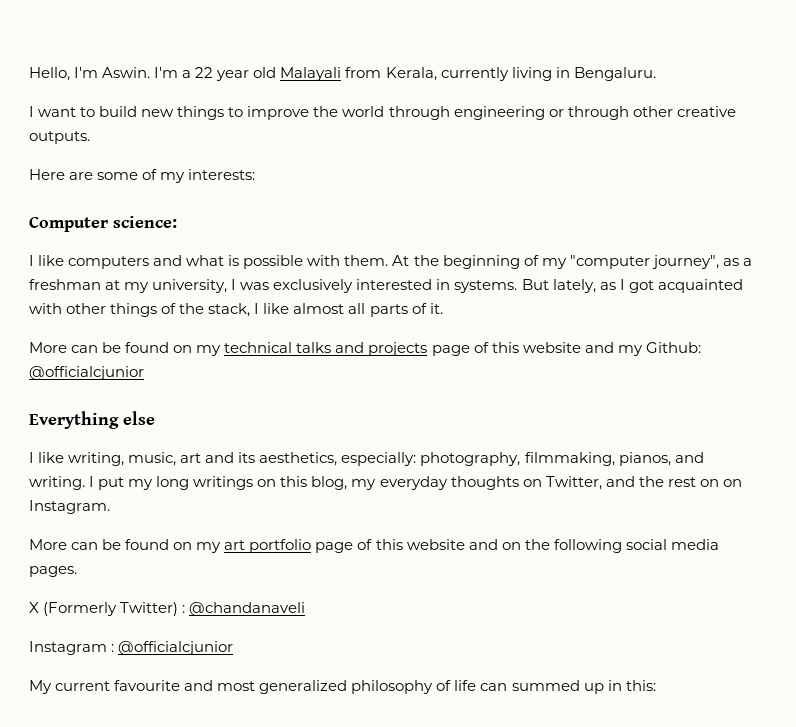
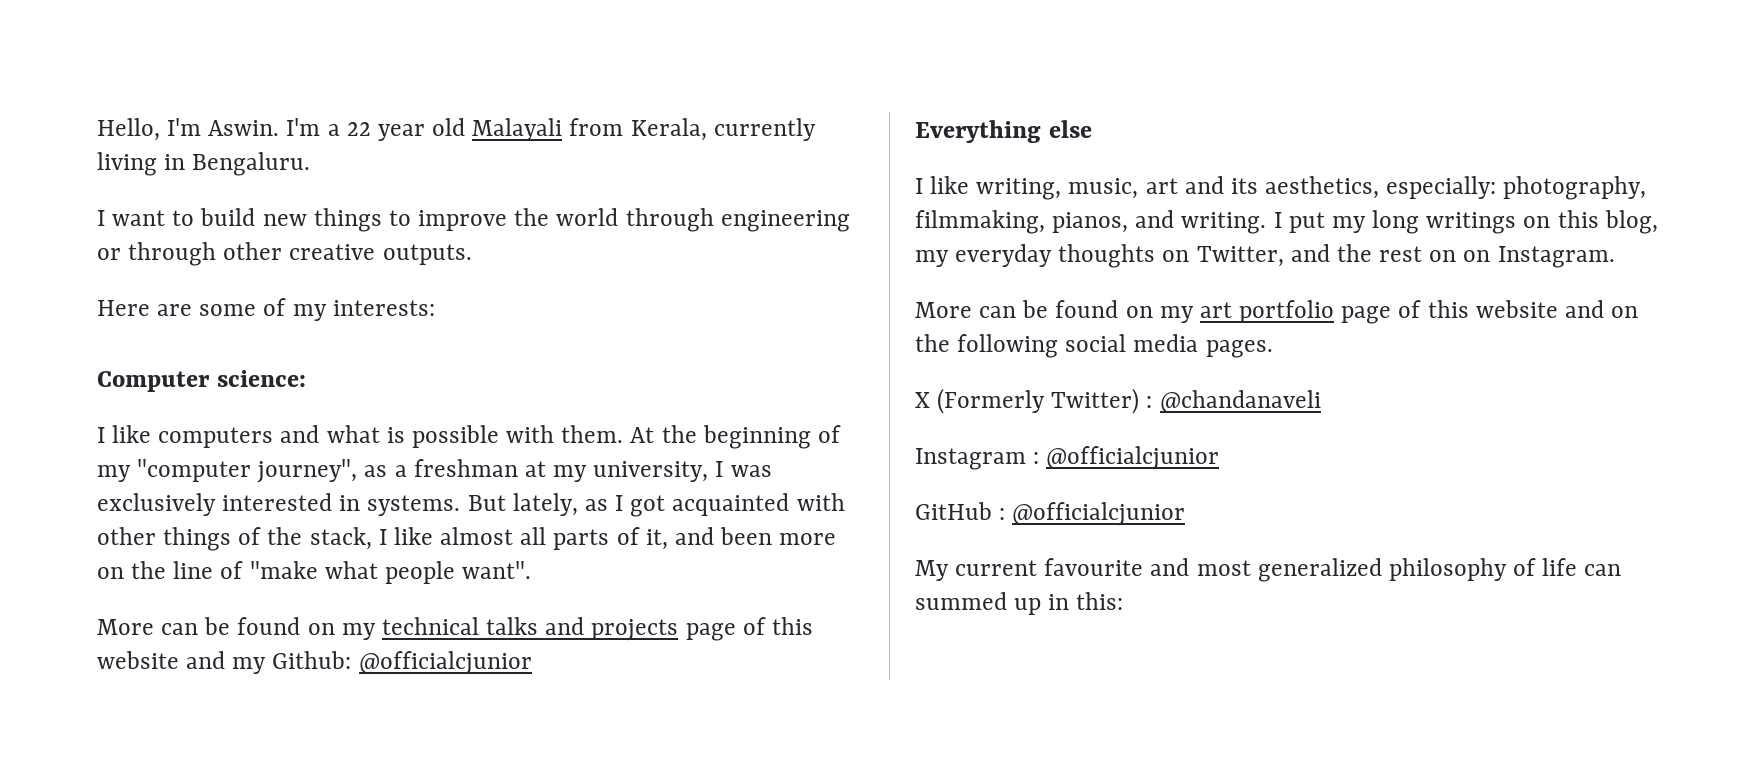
[429,303,443,314] it. -> [645,527,837,550] [97,561,532,584] it, and been more on the line of "make what people want".
(234, 648) none -> [915,502,1186,526] // GitHub : @officialcjunior

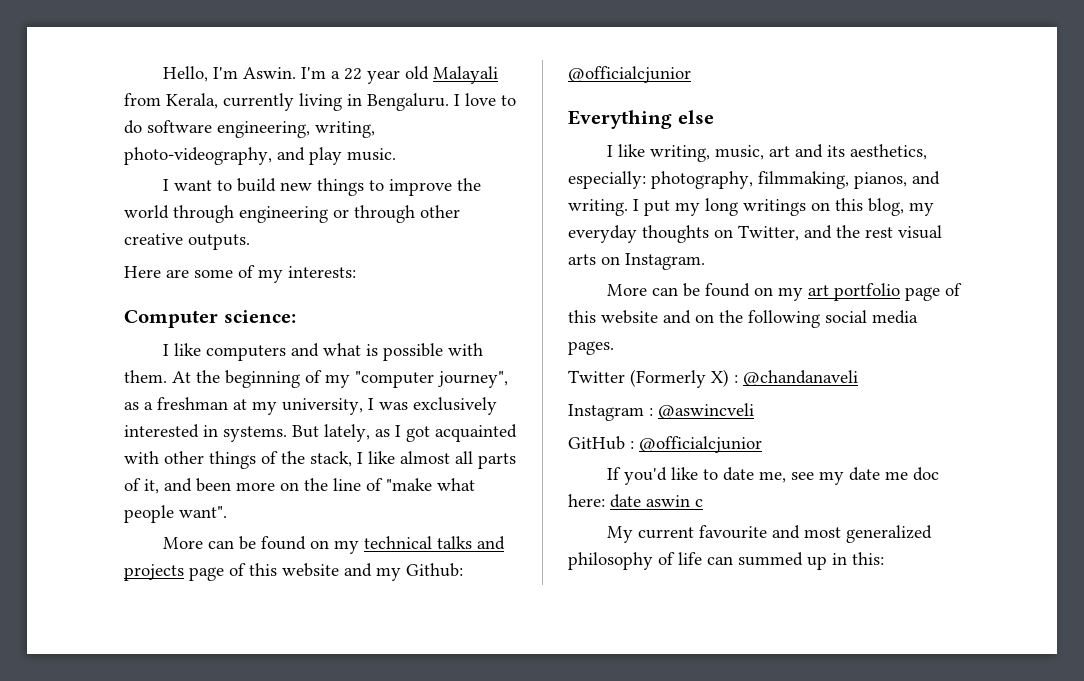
(311, 164) none -> [454,93,516,106] [124,120,375,138] [124,147,396,165] I love to do software engineering, writing, photo-videography, and play music.
[1429,250,1457,262] on -> [898,225,942,239] [568,254,596,265] visual arts
[915,388,1140,414] X (Formerly Twitter) -> [568,369,729,388] Twitter (Formerly X)
[1046,446,1220,470] @officialcjunior -> [658,403,754,419] @aswincveli
(1186, 514) none -> [606,467,939,485] [568,494,703,508] // If you'd like to date me, see my date me doc here: date aswin c

